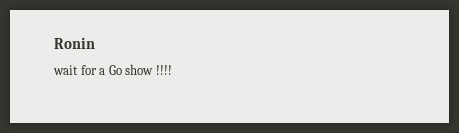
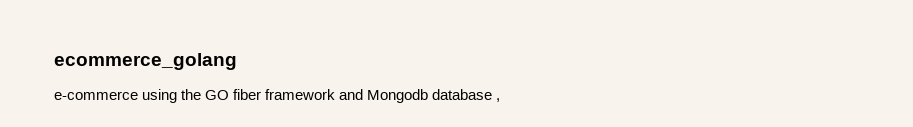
[54,37,95,49] [53,64,172,75] Ronin // wait for a Go show !!!! -> [54,53,237,70] [54,89,501,103] ecommerce_golang // e-commerce using the GO fiber framework and Mongodb database ,

